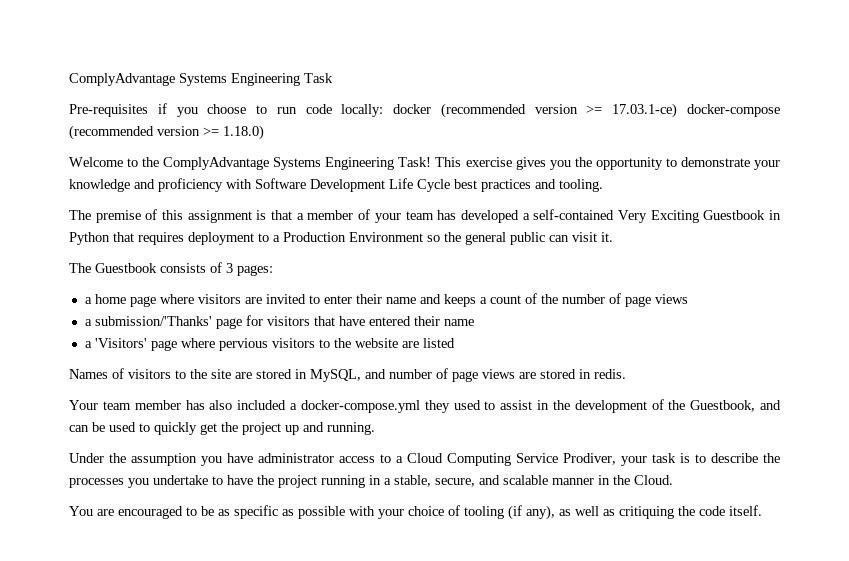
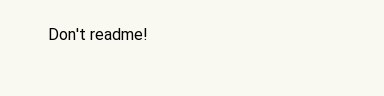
[69,73,333,86] [69,103,780,118] [69,125,264,140] [69,157,781,170] [69,178,603,192] [69,209,782,223] [69,232,613,245] [69,262,273,276] [84,293,688,307] [84,315,474,329] [84,338,455,351] [69,368,626,382] [69,399,781,413] [69,422,375,435] [69,453,780,466] [69,475,673,488] [69,505,762,520] ComplyAdvantage Systems Engineering Task // Pre-requisites if you choose to run code locally: docker (recommended version >= 17.03.1-ce) docker-compose (recommended version >= 1.18.0) // Welcome to the ComplyAdvantage Systems Engineering Task! This exercise gives you the opportunity to demonstrate your knowledge and proficiency with Software Development Life Cycle best practices and tooling. // The premise of this assignment is that a member of your team has developed a self-contained Very Exciting Guestbook in Python that requires deployment to a Production Environment so the general public can visit it. // The Guestbook consists of 3 pages: // a home page where visitors are invited to enter their name and keeps a count of the number of page views // a submission/'Thanks' page for visitors that have entered their name // a 'Visitors' page where pervious visitors to the website are listed // Names of visitors to the site are stored in MySQL, and number of page views are stored in redis. // Your team member has also included a docker-compose.yml they used to assist in the development of the Guestbook, and can be used to quickly get the project up and running. // Under the assumption you have administrator access to a Cloud Computing Service Prodiver, your task is to describe the processes you undertake to have the project running in a stable, secure, and scalable manner in the Cloud. // You are encouraged to be as specific as possible with your choice of tooling (if any), as well as critiquing the code itself. -> [48,28,149,40] Don't readme!

